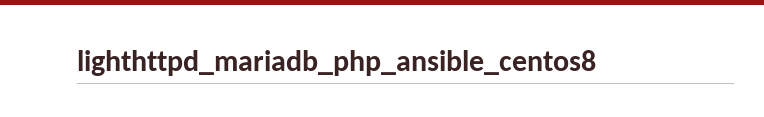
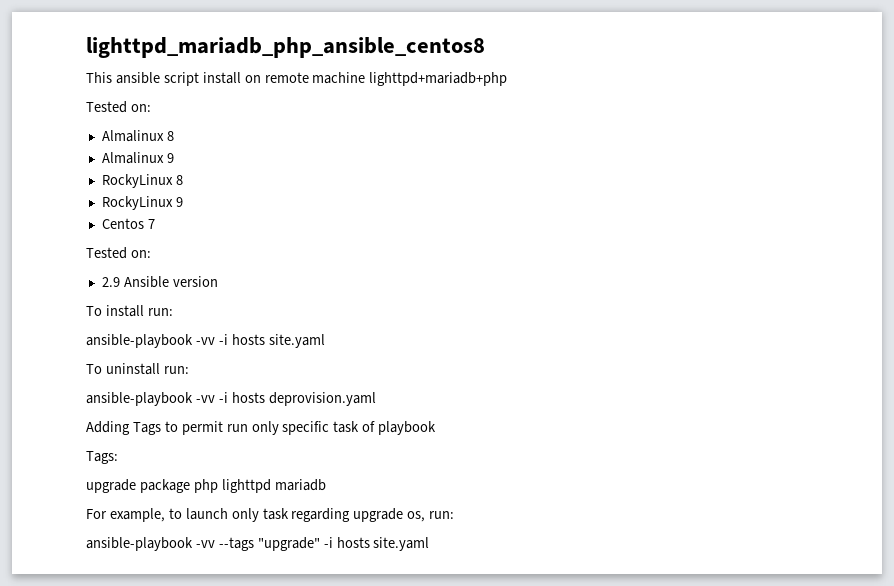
[77,50,596,76] lighthttpd_mariadb_php_ansible_centos8 -> [86,37,485,58] [86,72,508,86] [86,101,151,113] [101,130,174,142] [101,152,174,164] [101,174,183,188] [101,196,183,210] [101,218,155,229] [86,247,151,259] [101,276,218,288] [86,305,173,317] [86,334,325,348] [86,363,189,375] [86,392,376,406] [86,421,437,435] [86,451,118,464] [86,479,326,493] [86,508,455,522] [86,537,430,551] lighttpd_mariadb_php_ansible_centos8 // This ansible script install on remote machine lighttpd+mariadb+php // Tested on: // Almalinux 8 // Almalinux 9 // RockyLinux 8 // RockyLinux 9 // Centos 7 // Tested on: // 2.9 Ansible version // To install run: // ansible-playbook -vv -i hosts site.yaml // To uninstall run: // ansible-playbook -vv -i hosts deprovision.yaml // Adding Tags to permit run only specific task of playbook // Tags: // upgrade package php lighttpd mariadb // For example, to launch only task regarding upgrade os, run: // ansible-playbook -vv --tags "upgrade" -i hosts site.yaml

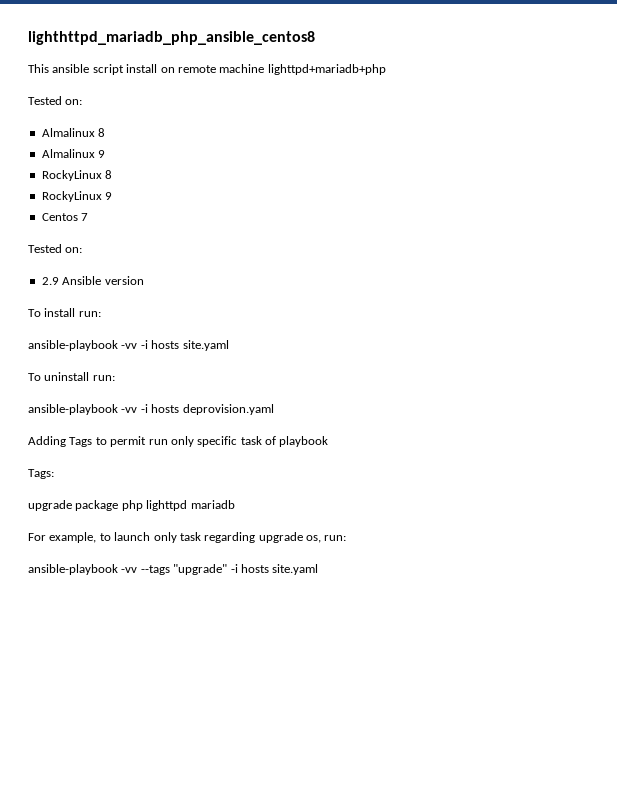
[86,37,485,58] lighttpd_mariadb_php_ansible_centos8 -> [28,31,315,45] lighthttpd_mariadb_php_ansible_centos8

